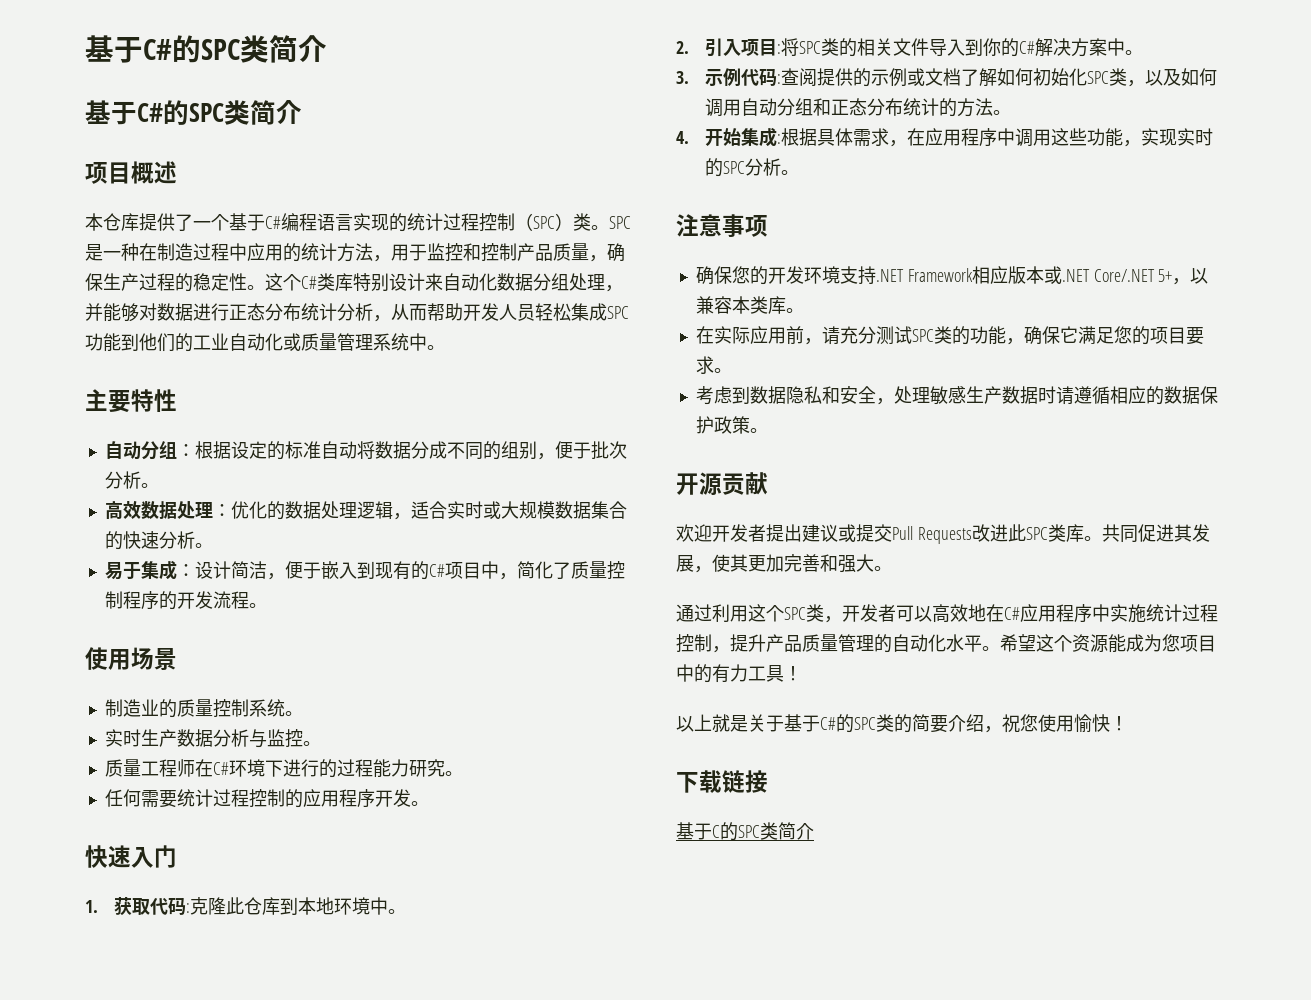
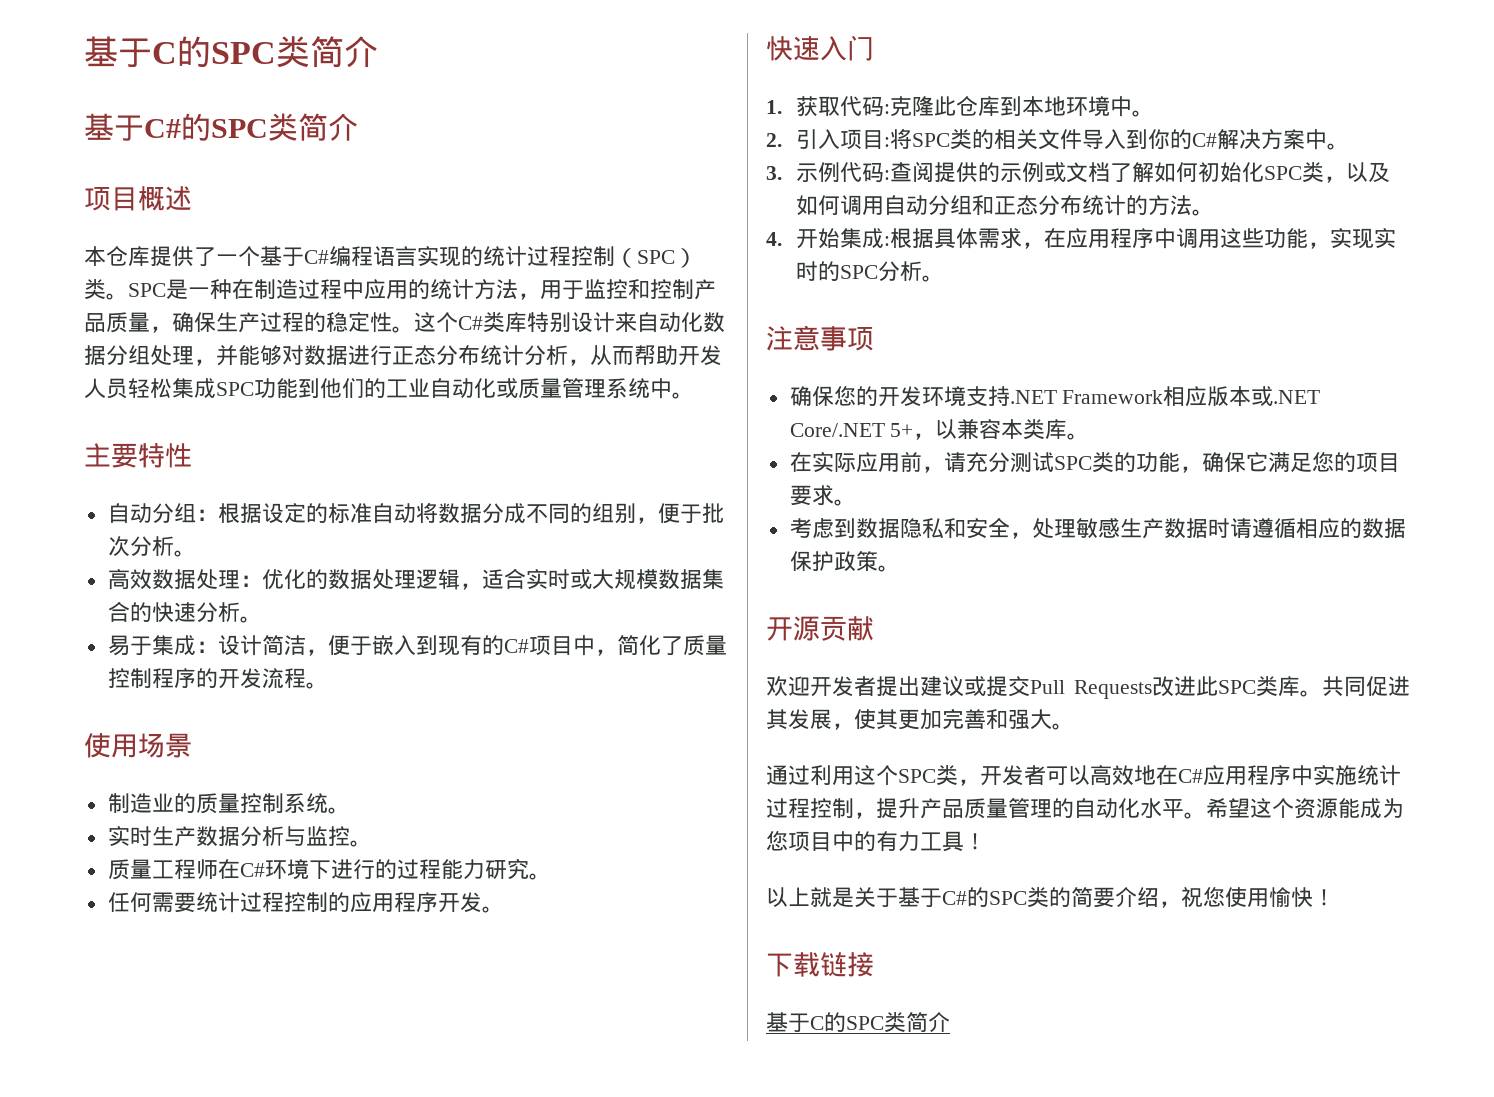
[85,35,172,63] 基于C# -> [84,36,177,68] 基于C

